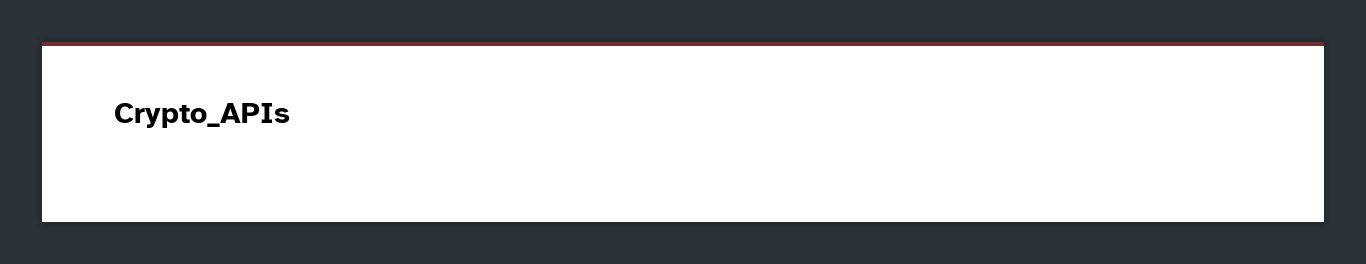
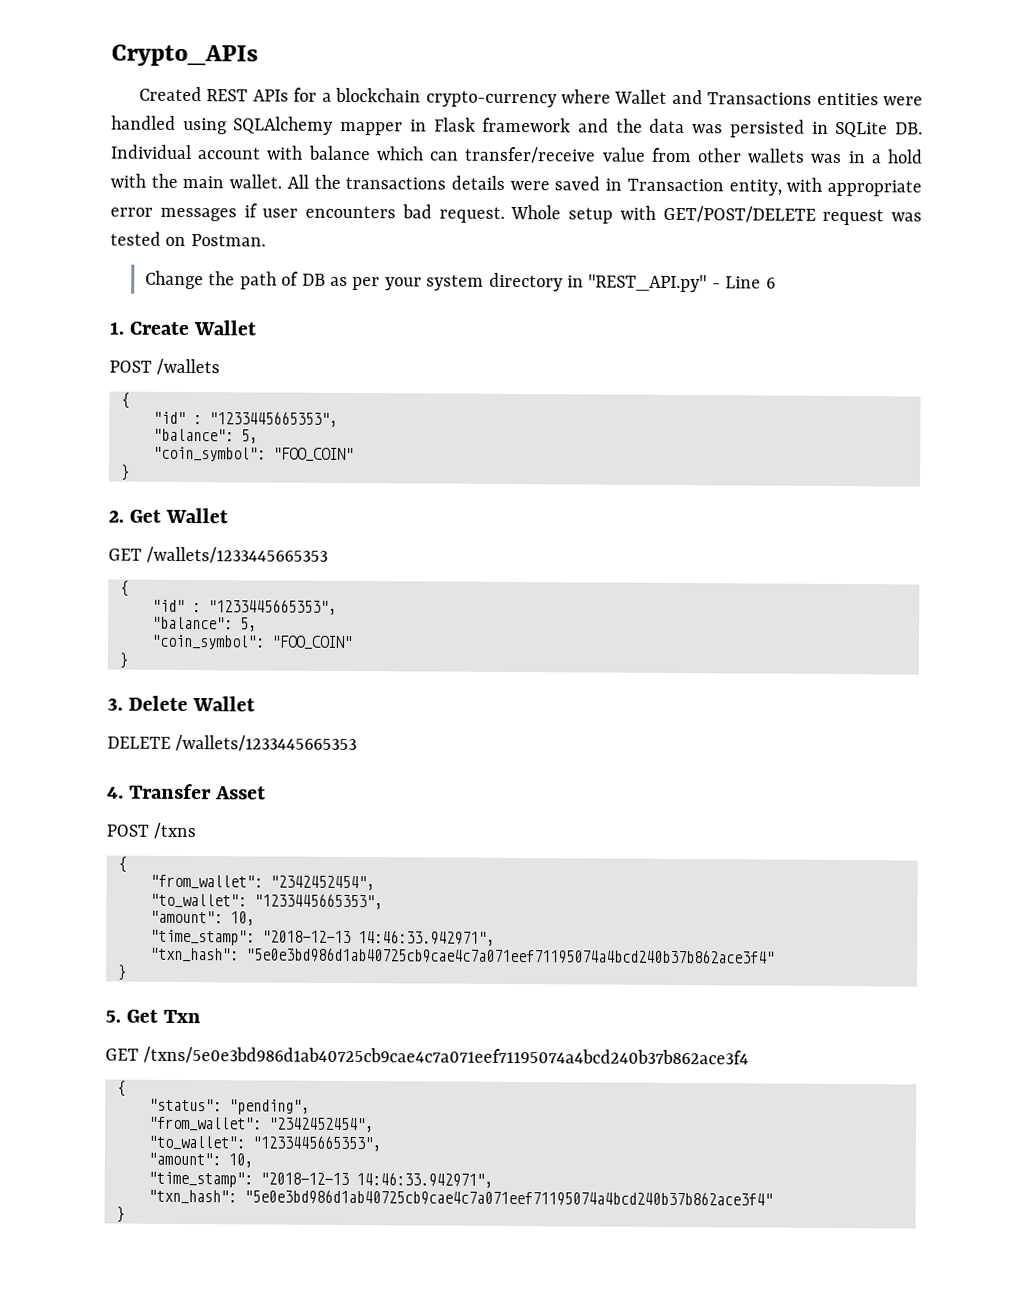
(290, 115) none -> [139,86,923,108] [111,115,923,138] [110,144,923,164] [110,173,922,197] [110,203,922,226] [110,231,266,247] [144,270,776,293] [109,320,257,336] [109,358,221,376] [121,392,130,409] [153,411,338,427] [153,428,258,444] [153,446,354,463] [121,464,130,481] [108,507,229,524] [108,546,329,564] [120,580,129,597] [152,599,337,615] [152,616,257,632] [151,634,353,651] [119,652,128,669] [107,695,256,712] [107,734,358,753] [107,783,267,800] [106,822,197,840] [118,856,127,873] [150,874,375,891] [150,893,383,910] [150,910,255,926] [150,929,495,946] [150,947,775,965] [117,964,127,981] [105,1009,202,1024] [105,1046,750,1067] [117,1080,126,1097] [149,1098,310,1115] [149,1116,374,1133] [148,1135,382,1152] [148,1152,253,1168] [148,1171,493,1188] [148,1189,773,1207] [116,1206,125,1223] // Created REST APIs for a blockchain crypto-currency where Wallet and Transactions entities were handled using SQLAlchemy mapper in Flask framework and the data was persisted in SQLite DB. Individual account with balance which can transfer/receive value from other wallets was in a hold with the main wallet. All the transactions details were saved in Transaction entity, with appropriate error messages if user encounters bad request. Whole setup with GET/POST/DELETE request was tested on Postman. // Change the path of DB as per your system directory in "REST_API.py" - Line 6 // 1. Create Wallet // POST /wallets // { // "id" : "1233445665353", // "balance": 5, // "coin_symbol": "FOO_COIN" // } // 2. Get Wallet // GET /wallets/1233445665353 // { // "id" : "1233445665353", // "balance": 5, // "coin_symbol": "FOO_COIN" // } // 3. Delete Wallet // DELETE /wallets/1233445665353 // 4. Transfer Asset // POST /txns // { // "from_wallet": "2342452454", // "to_wallet": "1233445665353", // "amount": 10, // "time_stamp": "2018-12-13 14:46:33.942971", // "txn_hash": "5e0e3bd986d1ab40725cb9cae4c7a071eef71195074a4bcd240b37b862ace3f4" // } // 5. Get Txn // GET /txns/5e0e3bd986d1ab40725cb9cae4c7a071eef71195074a4bcd240b37b862ace3f4 // { // "status": "pending", // "from_wallet": "2342452454", // "to_wallet": "1233445665353", // "amount": 10, // "time_stamp": "2018-12-13 14:46:33.942971", // "txn_hash": "5e0e3bd986d1ab40725cb9cae4c7a071eef71195074a4bcd240b37b862ace3f4" // }

